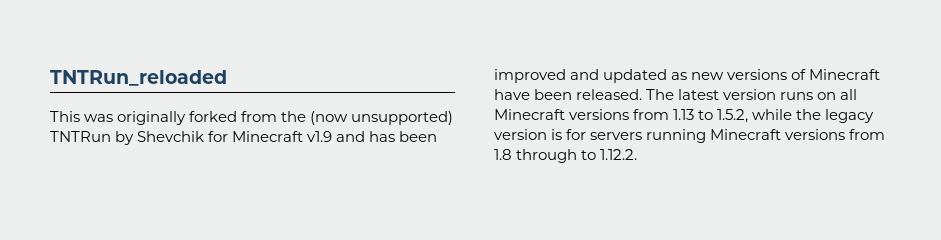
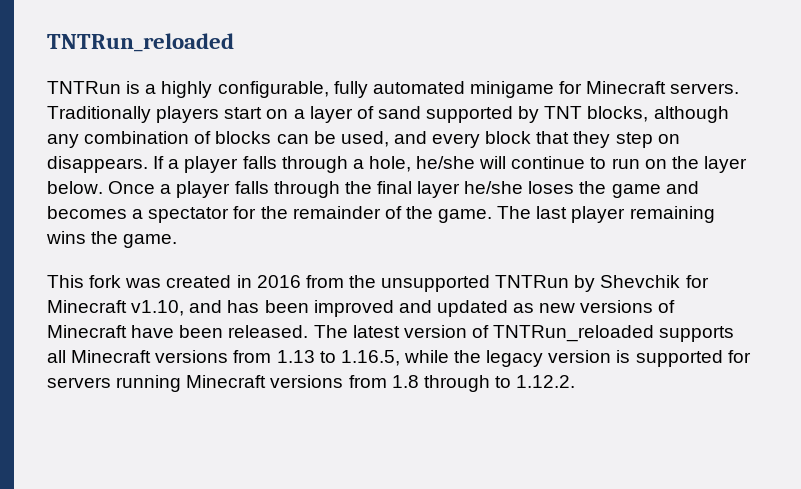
[50,111,454,125] This was originally forked from the (now unsupported) -> [47,81,740,98] [47,106,729,123] [47,131,680,148] [47,156,747,173] [47,181,699,198] [47,206,715,223] [46,231,178,248] [47,275,491,292] TNTRun is a highly configurable, fully automated minigame for Minecraft servers. Traditionally players start on a layer of sand supported by TNT blocks, although any combination of blocks can be used, and every block that they step on disappears. If a player falls through a hole, he/she will continue to run on the layer below. Once a player falls through the final layer he/she loses the game and becomes a spectator for the remainder of the game. The last player remaining wins the game. // This fork was created in 2016 from the unsupported
[307,131,333,142] v1.9 -> [131,300,185,316] v1.10,
[780,92,837,100] runs on -> [471,325,735,342] of TNTRun_reloaded supports
[717,109,749,123] 1.5.2, -> [340,350,400,366] 1.16.5,
(563, 134) none -> [635,350,723,367] supported

